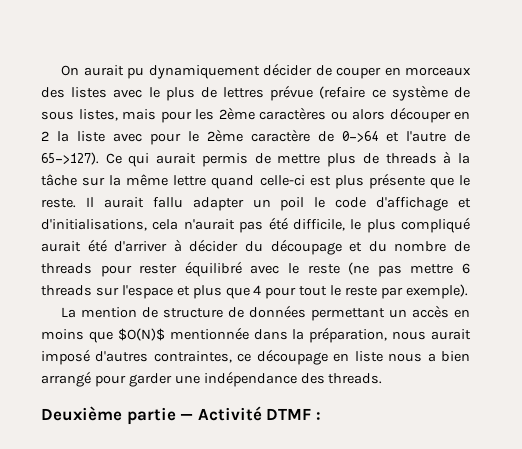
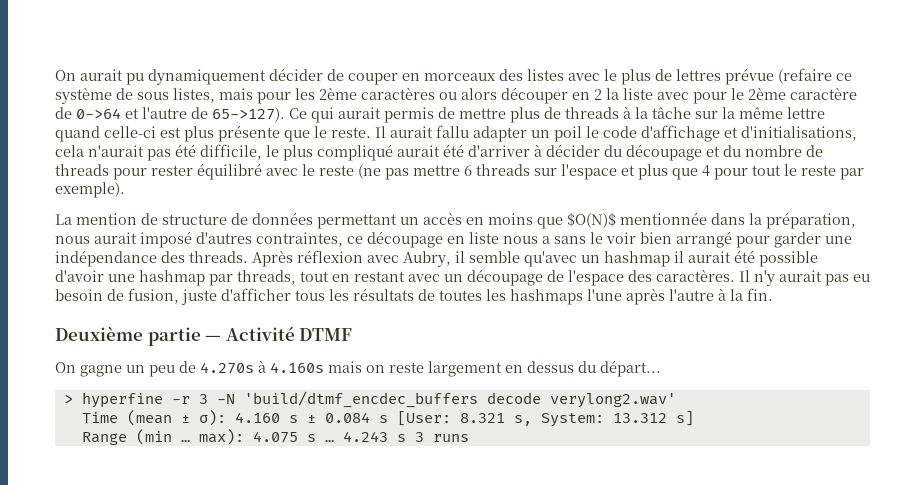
(436, 357) none -> [554,232,636,244] sans le voir
(383, 378) none -> [252,250,818,267] [55,269,870,286] [55,288,773,305] Après réflexion avec Aubry, il semble qu'avec un hashmap il aurait été possible d'avoir une hashmap par threads, tout en restant avec un découpage de l'espace des caractères. Il n'y aurait pas eu besoin de fusion, juste d'afficher tous les résultats de toutes les hashmaps l'une après l'autre à la fin.
[315,412,321,420] : -> [55,360,661,377] [63,391,676,408] [81,410,694,427] [81,429,469,445] // On gagne un peu de 4.270s à 4.160s mais on reste largement en dessus du départ... // > hyperfine -r 3 -N 'build/dtmf_encdec_buffers decode verylong2.wav' // Time (mean ± σ): 4.160 s ± 0.084 s [User: 8.321 s, System: 13.312 s] // Range (min … max): 4.075 s … 4.243 s 3 runs

